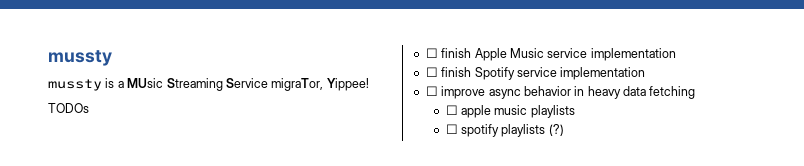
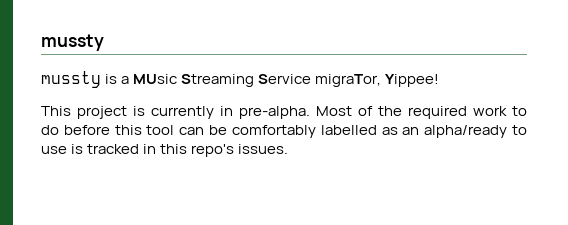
[48,103,89,113] [425,48,676,61] [425,67,646,80] [425,86,696,99] [445,105,575,118] [445,124,564,137] TODOs // ☐ finish Apple Music service implementation // ☐ finish Spotify service implementation // ☐ improve async behavior in heavy data fetching // ☐ apple music playlists // ☐ spotify playlists (?) -> [41,106,527,119] [41,125,527,138] [41,144,289,157] This project is currently in pre-alpha. Most of the required work to do before this tool can be comfortably labelled as an alpha/ready to use is tracked in this repo's issues.

